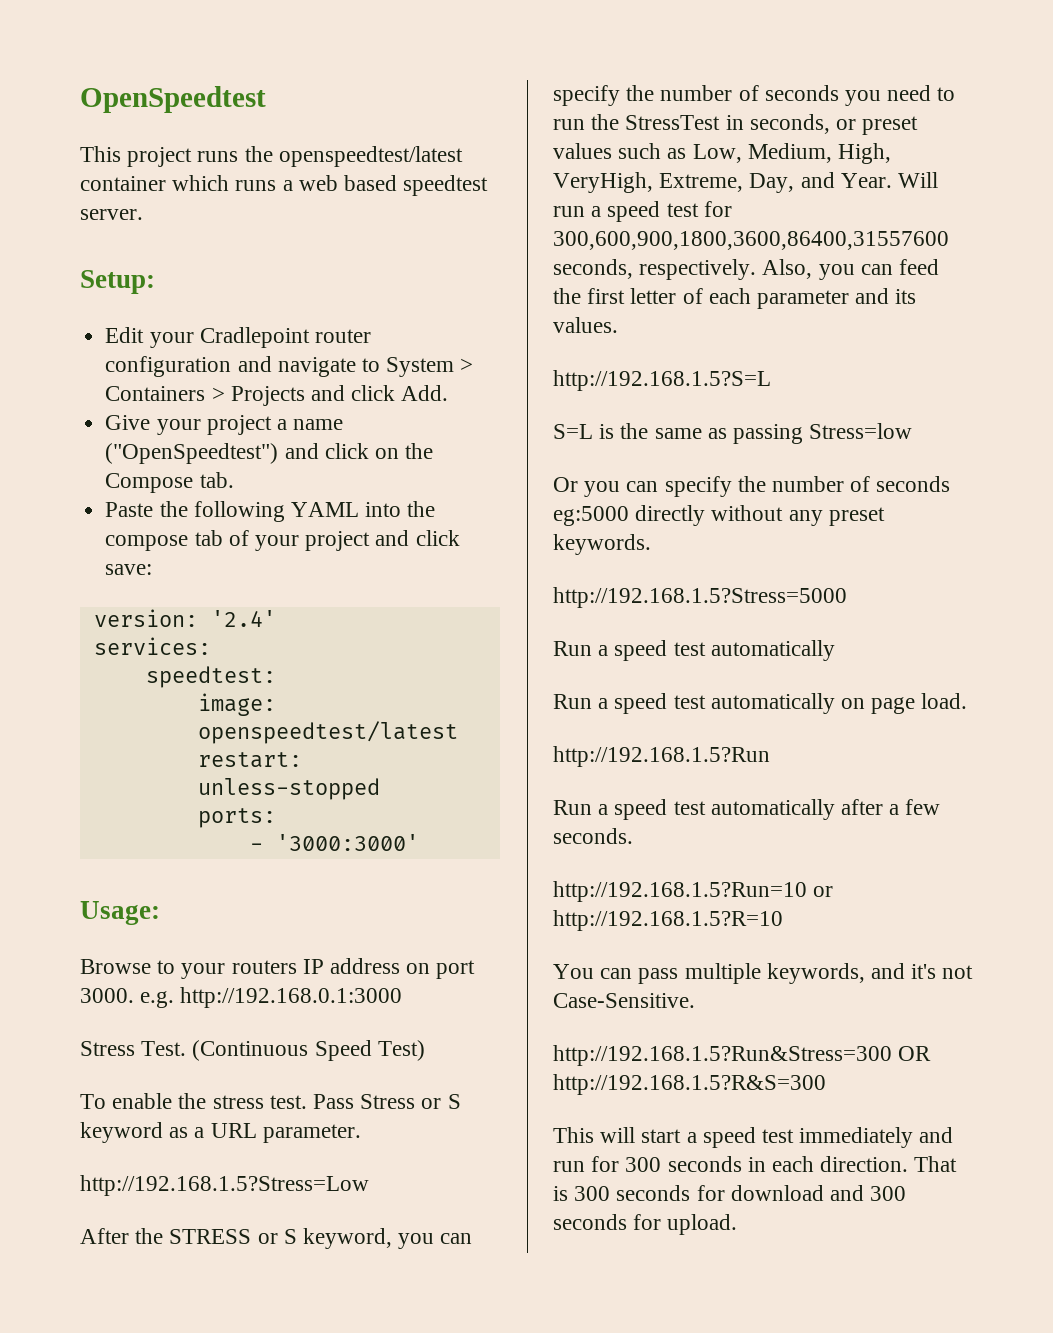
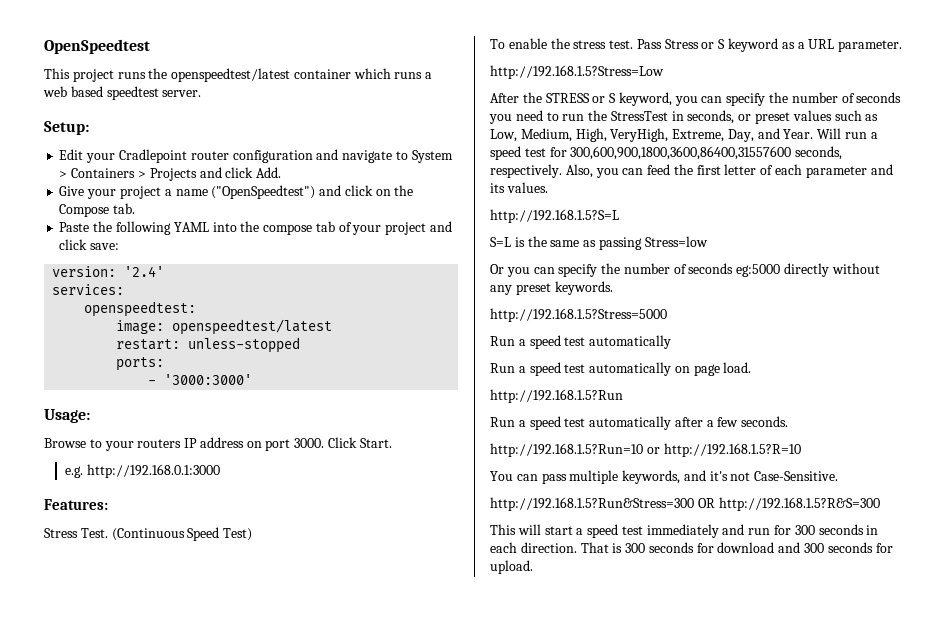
[145,666,276,688] speedtest: -> [84,301,197,317] openspeedtest:
(134, 995) none -> [328,437,392,448] Click Start. //
(403, 997) none -> [44,499,108,510] // Features:

